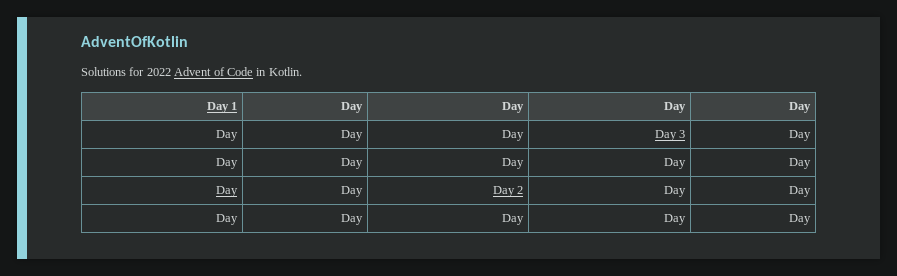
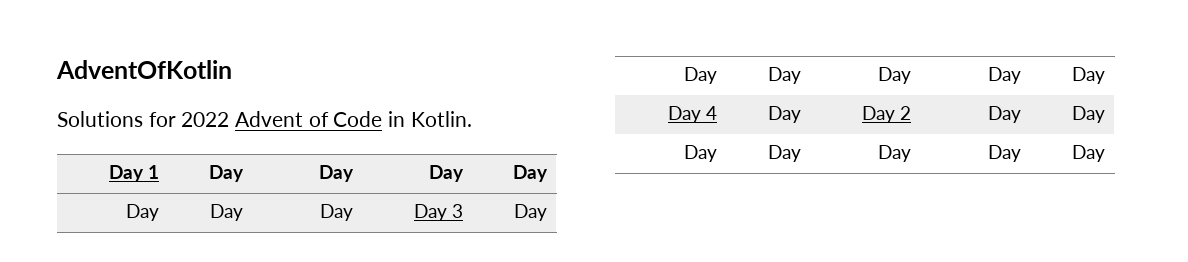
(238, 191) none -> [706,106,718,120] 4

